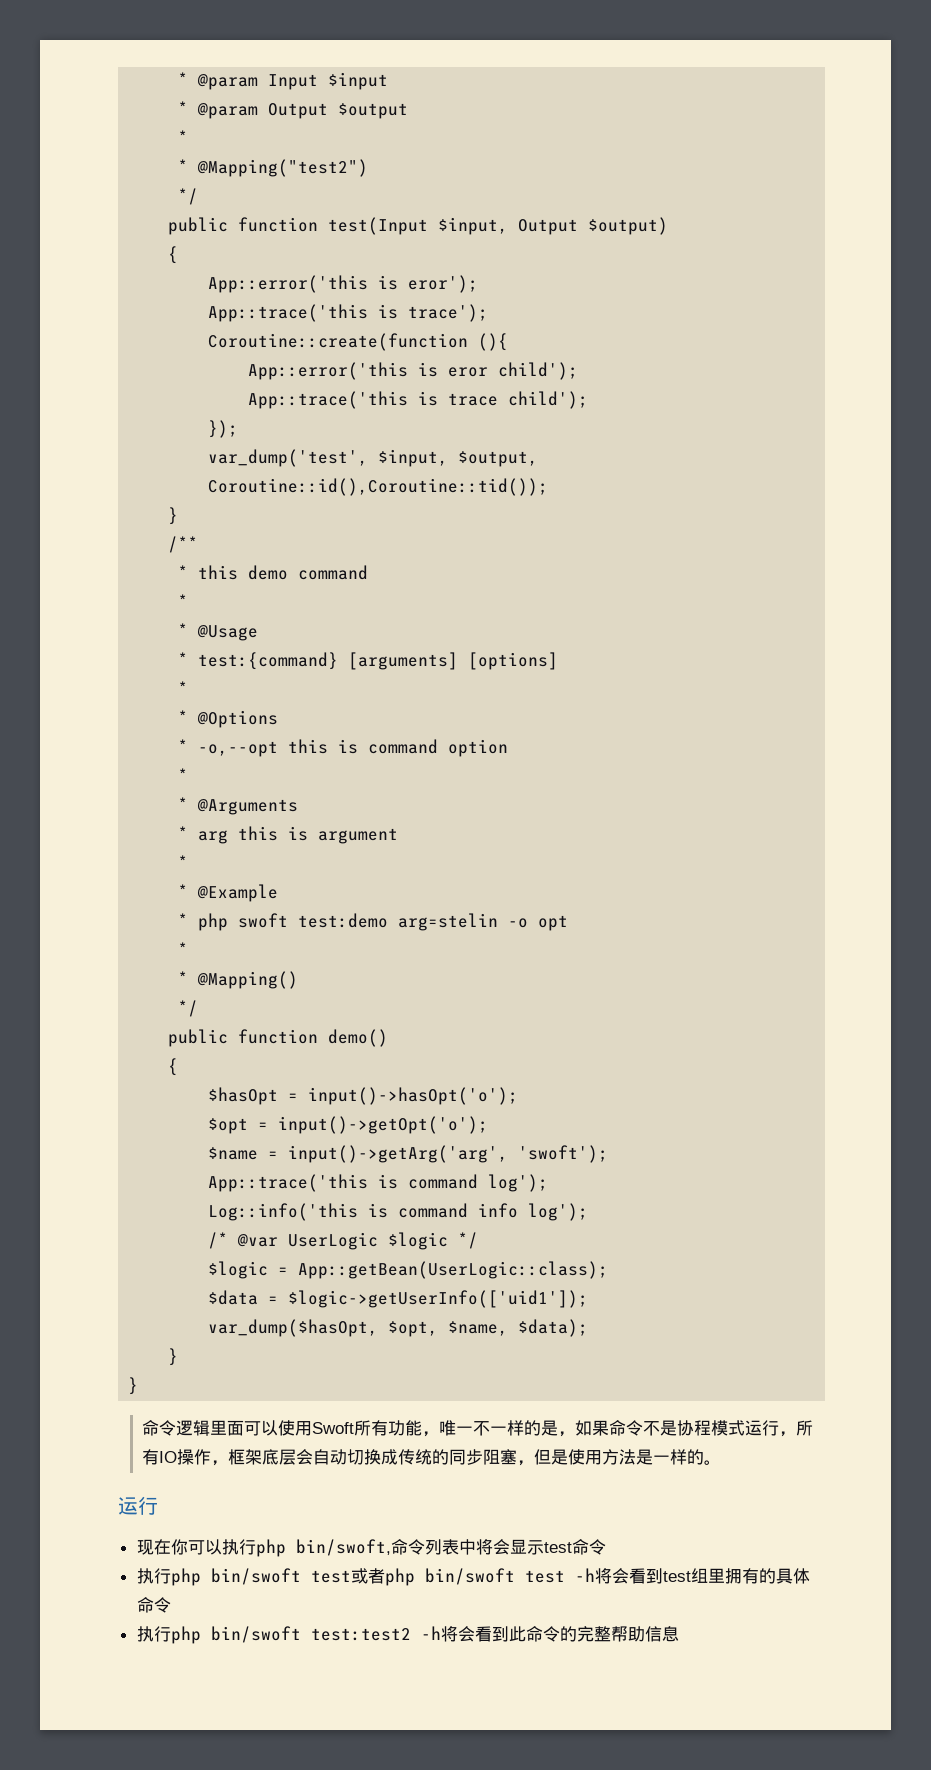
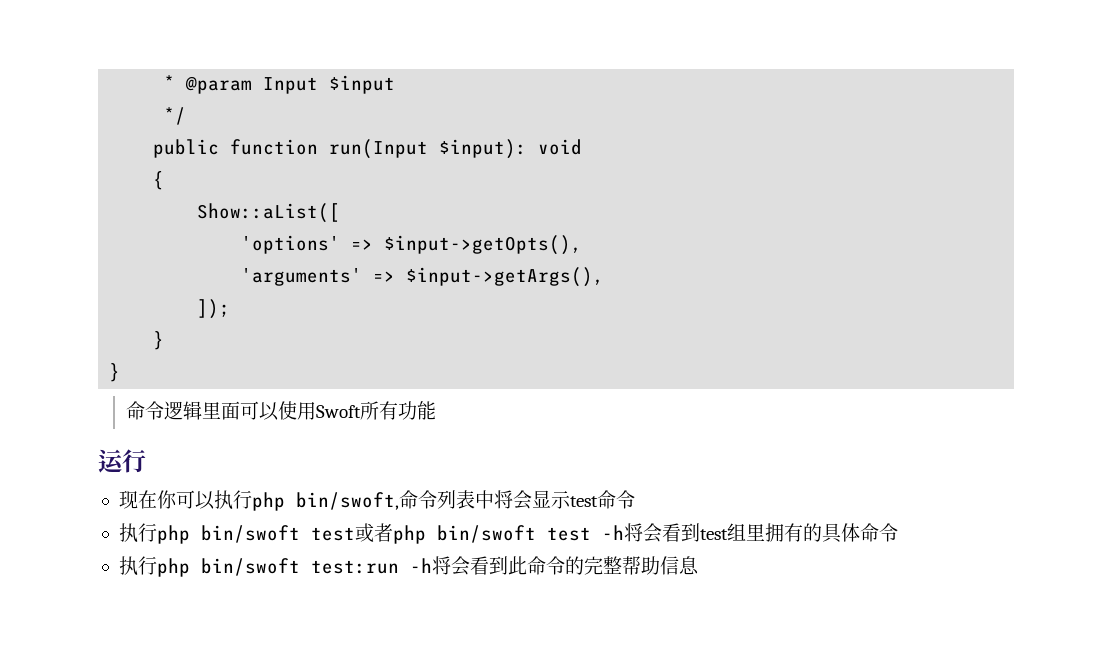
[178,101,409,119] [178,130,189,144] [178,159,369,177] [178,188,199,205] [168,217,669,235] [168,246,179,264] [208,275,479,293] [208,304,489,322] [208,333,509,351] [248,362,579,380] [248,391,589,409] [208,420,239,438] [208,449,539,467] [208,478,549,496] [168,507,179,525] [168,536,199,553] [178,565,369,580] [178,594,189,608] [178,623,259,641] [178,652,559,670] [178,681,189,695] [178,710,279,728] [178,739,509,757] [178,768,189,782] [178,797,299,815] [178,826,399,844] [178,855,189,869] [178,884,279,902] [178,913,569,931] [178,942,189,956] [178,971,299,989] [178,1000,199,1017] [168,1029,389,1047] [168,1058,179,1076] [208,1087,519,1105] [208,1116,489,1134] [208,1145,609,1163] [208,1174,549,1192] [208,1203,589,1221] [208,1232,479,1250] [208,1261,609,1279] [208,1290,589,1308] [208,1319,589,1337] * @param Output $output // * // * @Mapping("test2") // */ // public function test(Input $input, Output $output) // { // App::error('this is eror'); // App::trace('this is trace'); // Coroutine::create(function (){ // App::error('this is eror child'); // App::trace('this is trace child'); // }); // var_dump('test', $input, $output, Coroutine::id(),Coroutine::tid()); // } // /** // * this demo command // * // * @Usage // * test:{command} [arguments] [options] // * // * @Options // * -o,--opt this is command option // * // * @Arguments // * arg this is argument // * // * @Example // * php swoft test:demo arg=stelin -o opt // * // * @Mapping() // */ // public function demo() // { // $hasOpt = input()->hasOpt('o'); // $opt = input()->getOpt('o'); // $name = input()->getArg('arg', 'swoft'); // App::trace('this is command log'); // Log::info('this is command info log'); // /* @var UserLogic $logic */ // $logic = App::getBean(UserLogic::class); // $data = $logic->getUserInfo(['uid1']); // var_dump($hasOpt, $opt, $name, $data); -> [164,107,187,125] [153,139,583,159] [153,171,165,190] [197,203,341,223] [241,235,583,255] [241,267,605,287] [197,299,231,319] */ // public function run(Input $input): void // { // Show::aList([ // 'options' => $input->getOpts(), // 'arguments' => $input->getArgs(), // ]);
[422,1420,814,1437] [142,1449,722,1466] ，唯一不一样的是，如果命令不是协程模式运行，所有IO操作，框架底层会自动切换成传统的同步阻塞，但是使用方法是一样的。 -> (436, 410) none
[310,1628,411,1641] test:test2 -> [310,560,399,574] test:run

